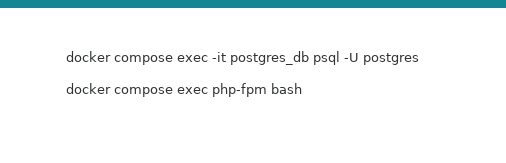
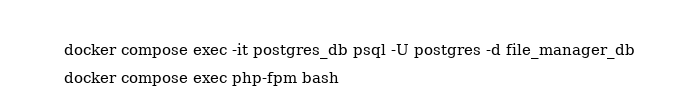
(419, 59) none -> [486,43,635,59] -d file_manager_db

